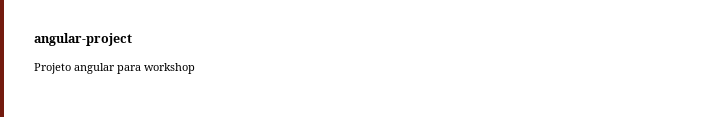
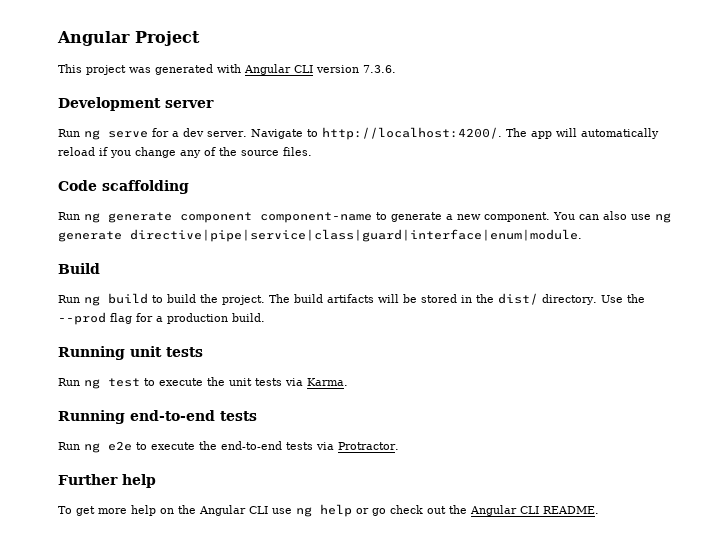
[34,33,132,46] [34,63,195,74] angular-project // Projeto angular para workshop -> [57,31,200,46] [58,64,396,75] [58,97,214,111] [58,127,659,140] [58,147,312,158] [58,180,189,194] [58,211,671,223] [58,229,582,242] [58,263,100,274] [58,293,645,306] [58,312,265,325] [58,346,203,360] [58,377,348,389] [58,410,257,424] [58,441,399,453] [58,474,156,488] [58,504,599,517] Angular Project // This project was generated with Angular CLI version 7.3.6. // Development server // Run ng serve for a dev server. Navigate to http://localhost:4200/. The app will automatically reload if you change any of the source files. // Code scaffolding // Run ng generate component component-name to generate a new component. You can also use ng generate directive|pipe|service|class|guard|interface|enum|module. // Build // Run ng build to build the project. The build artifacts will be stored in the dist/ directory. Use the --prod flag for a production build. // Running unit tests // Run ng test to execute the unit tests via Karma. // Running end-to-end tests // Run ng e2e to execute the end-to-end tests via Protractor. // Further help // To get more help on the Angular CLI use ng help or go check out the Angular CLI README.

